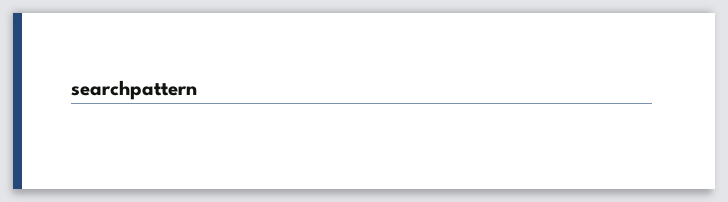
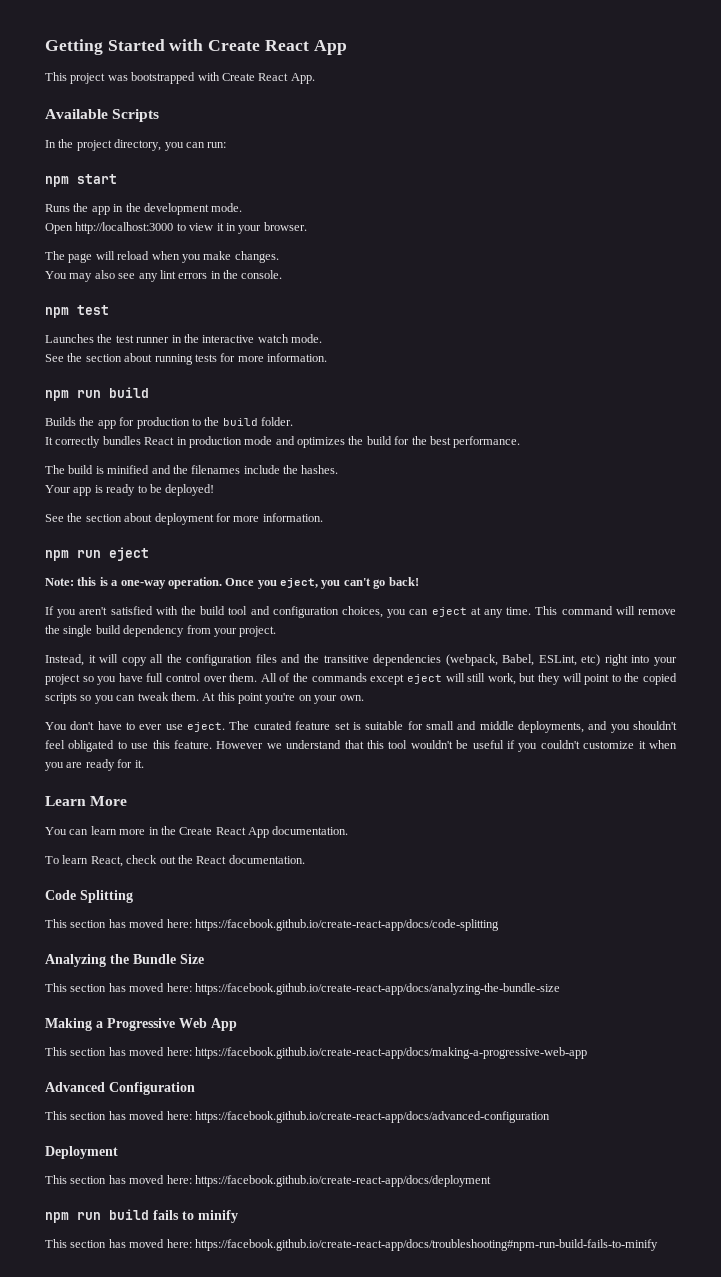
[71,80,197,100] searchpattern -> [45,39,347,55] [45,72,315,84] [45,109,160,122] [45,139,227,151] [45,174,117,187] [45,203,243,215] [45,222,307,234] [45,251,279,263] [45,270,283,282] [45,305,109,318] [45,334,322,343] [45,353,327,365] [45,387,149,401] [45,417,293,429] [45,436,521,448] [45,465,339,474] [45,484,215,496] [45,513,323,525] [45,547,149,561] [45,577,419,589] [45,606,676,618] [45,625,277,637] [45,654,677,666] [45,673,677,685] [45,692,364,704] [45,721,678,733] [45,740,677,752] [45,759,144,771] [45,796,128,806] [45,826,349,838] [45,855,305,867] [45,890,133,903] [45,919,499,931] [45,954,204,967] [45,983,560,995] [45,1018,237,1031] [45,1047,587,1059] [45,1082,195,1095] [45,1111,550,1123] [45,1146,118,1159] [45,1175,491,1187] [45,1209,238,1223] [45,1239,658,1251] Getting Started with Create React App // This project was bootstrapped with Create React App. // Available Scripts // In the project directory, you can run: // npm start // Runs the app in the development mode. // Open http://localhost:3000 to view it in your browser. // The page will reload when you make changes. // You may also see any lint errors in the console. // npm test // Launches the test runner in the interactive watch mode. // See the section about running tests for more information. // npm run build // Builds the app for production to the build folder. // It correctly bundles React in production mode and optimizes the build for the best performance. // The build is minified and the filenames include the hashes. // Your app is ready to be deployed! // See the section about deployment for more information. // npm run eject // Note: this is a one-way operation. Once you eject, you can't go back! // If you aren't satisfied with the build tool and configuration choices, you can eject at any time. This command will remove the single build dependency from your project. // Instead, it will copy all the configuration files and the transitive dependencies (webpack, Babel, ESLint, etc) right into your project so you have full control over them. All of the commands except eject will still work, but they will point to the copied scripts so you can tweak them. At this point you're on your own. // You don't have to ever use eject. The curated feature set is suitable for small and middle deployments, and you shouldn't feel obligated to use this feature. However we understand that this tool wouldn't be useful if you couldn't customize it when you are ready for it. // Learn More // You can learn more in the Create React App documentation. // To learn React, check out the React documentation. // Code Splitting // This section has moved here: https://facebook.github.io/create-react-app/docs/code-splitting // Analyzing the Bundle Size // This section has moved here: https://facebook.github.io/create-react-app/docs/analyzing-the-bundle-size // Making a Progressive Web App // This section has moved here: https://facebook.github.io/create-react-app/docs/making-a-progressive-web-app // Advanced Configuration // This section has moved here: https://facebook.github.io/create-react-app/docs/advanced-configuration // Deployment // This section has moved here: https://facebook.github.io/create-react-app/docs/deployment // npm run build fails to minify // This section has moved here: https://facebook.github.io/create-react-app/docs/troubleshooting#npm-run-build-fails-to-minify

